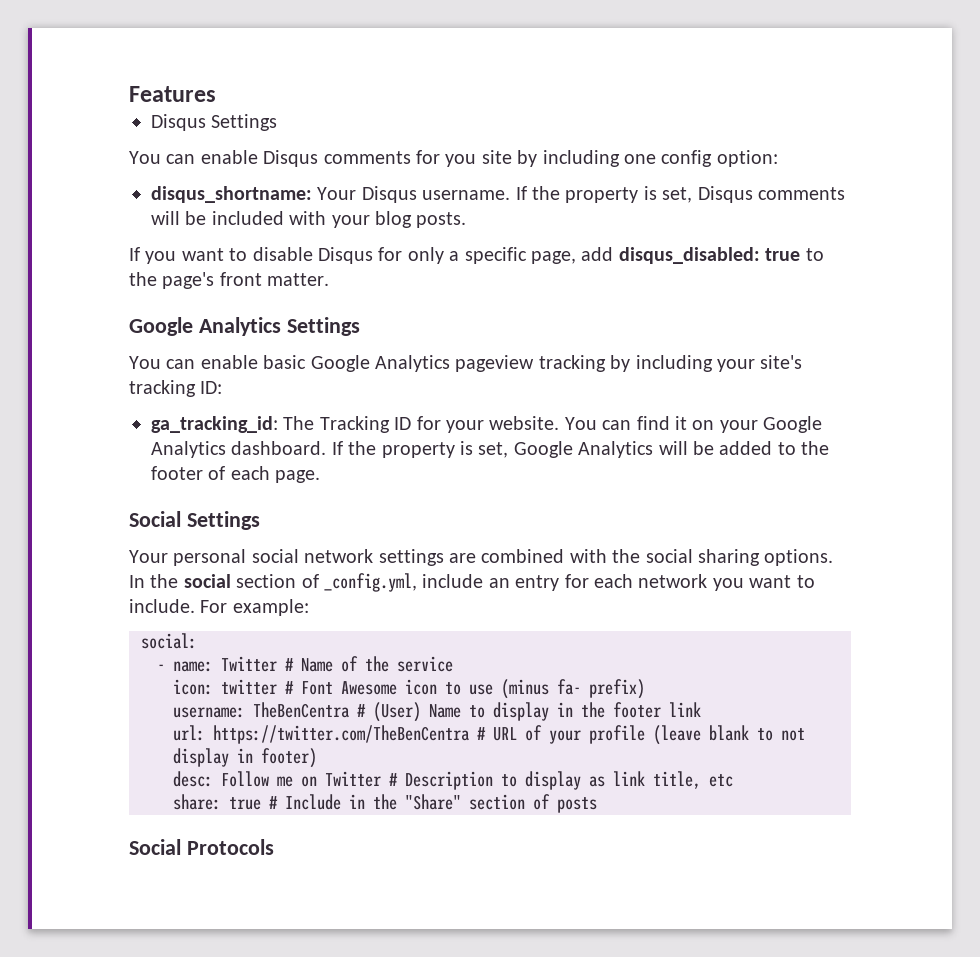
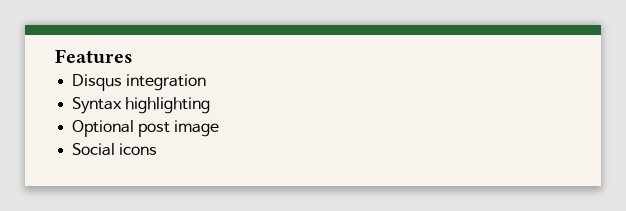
[211,114,278,131] [129,150,778,167] [151,186,845,203] [151,211,467,228] [129,247,824,264] [129,272,330,289] [129,317,360,336] [129,355,803,372] [129,380,223,397] [151,416,823,433] [151,441,830,458] [151,466,321,483] [129,511,260,530] [129,549,834,566] [129,573,815,592] [129,599,309,616] [141,633,197,649] [157,656,453,672] [173,679,645,699] [173,702,701,722] [173,725,805,745] [173,748,317,768] [173,771,733,790] [173,794,597,813] [129,839,274,855] Settings // You can enable Disqus comments for you site by including one config option: // disqus_shortname: Your Disqus username. If the property is set, Disqus comments will be included with your blog posts. // If you want to disable Disqus for only a specific page, add disqus_disabled: true to the page's front matter. // Google Analytics Settings // You can enable basic Google Analytics pageview tracking by including your site's tracking ID: // ga_tracking_id: The Tracking ID for your website. You can find it on your Google Analytics dashboard. If the property is set, Google Analytics will be added to the footer of each page. // Social Settings // Your personal social network settings are combined with the social sharing options. In the social section of _config.yml, include an entry for each network you want to include. For example: // social: // - name: Twitter # Name of the service // icon: twitter # Font Awesome icon to use (minus fa- prefix) // username: TheBenCentra # (User) Name to display in the footer link // url: https://twitter.com/TheBenCentra # URL of your profile (leave blank to not display in footer) // desc: Follow me on Twitter # Description to display as link title, etc // share: true # Include in the "Share" section of posts // Social Protocols -> [126,74,207,91] [72,97,211,114] [72,120,220,137] [72,143,158,156] integration // Syntax highlighting // Optional post image // Social icons

